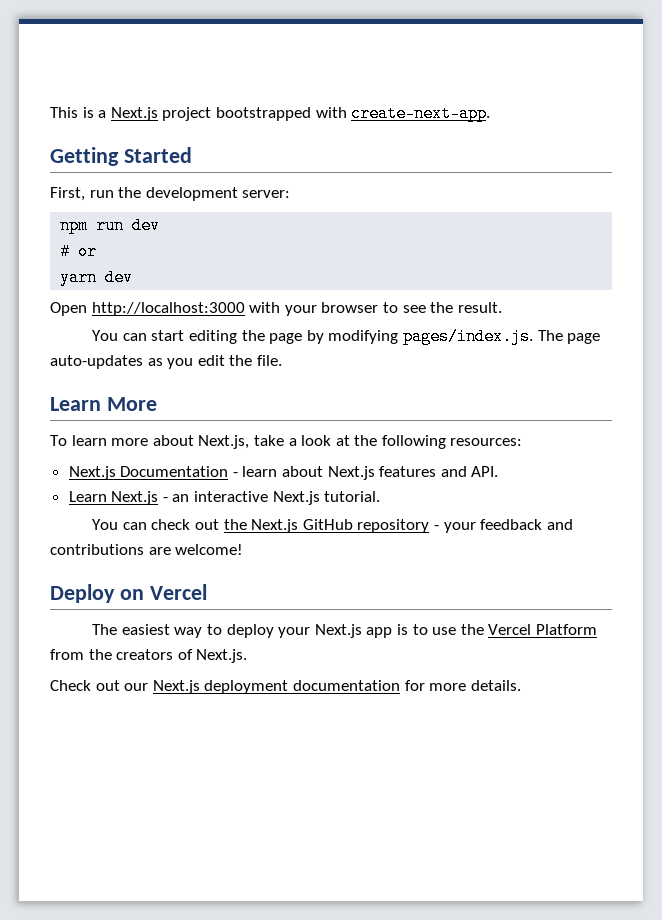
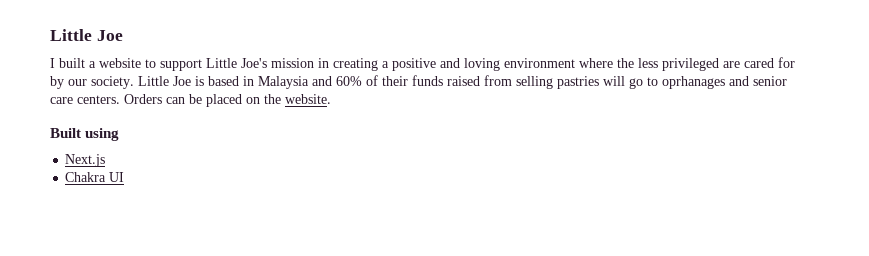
[50,105,491,122] [50,147,192,166] [50,187,291,201] [60,217,161,234] [60,243,98,260] [60,269,134,286] [50,302,502,316] [92,328,601,345] [50,355,282,369] [50,397,157,411] [50,435,523,449] [68,466,499,480] [68,491,381,505] [92,519,573,533] [50,544,244,555] [50,584,207,603] [92,624,597,638] [50,649,248,663] [50,680,521,694] This is a Next.js project bootstrapped with create-next-app. // Getting Started // First, run the development server: // npm run dev // # or // yarn dev // Open http://localhost:3000 with your browser to see the result. // You can start editing the page by modifying pages/index.js. The page auto-updates as you edit the file. // Learn More // To learn more about Next.js, take a look at the following resources: // Next.js Documentation - learn about Next.js features and API. // Learn Next.js - an interactive Next.js tutorial. // You can check out the Next.js GitHub repository - your feedback and contributions are welcome! // Deploy on Vercel // The easiest way to deploy your Next.js app is to use the Vercel Platform from the creators of Next.js. // Check out our Next.js deployment documentation for more details. -> [50,29,123,41] [50,57,795,71] [50,75,787,89] [50,94,331,107] [50,128,120,141] [65,154,106,167] [65,172,125,182] Little Joe // I built a website to support Little Joe's mission in creating a positive and loving environment where the less privileged are cared for by our society. Little Joe is based in Malaysia and 60% of their funds raised from selling pastries will go to oprhanages and senior care centers. Orders can be placed on the website. // Built using // Next.js // Chakra UI

